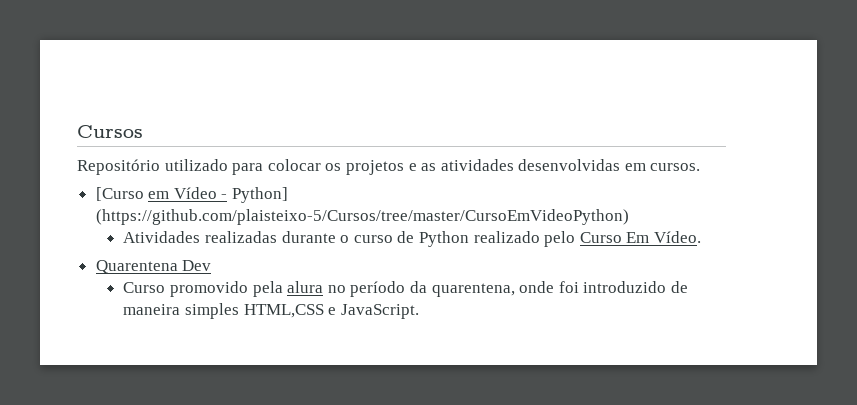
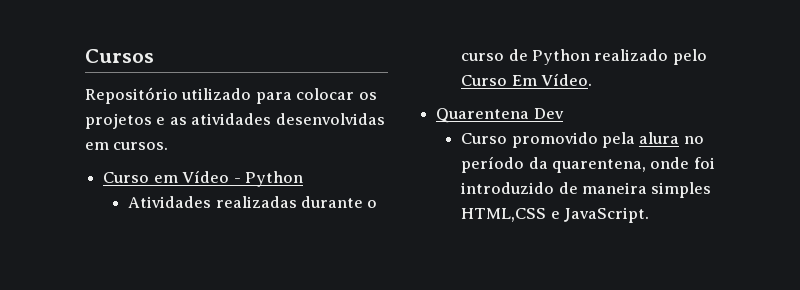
[95,187,144,201] [Curso -> [103,172,150,183] Curso
[232,187,289,203] [95,209,629,225] Python] (https://github.com/plaisteixo-5/Cursos/tree/master/CursoEmVideoPython) -> [244,171,303,187] Python

